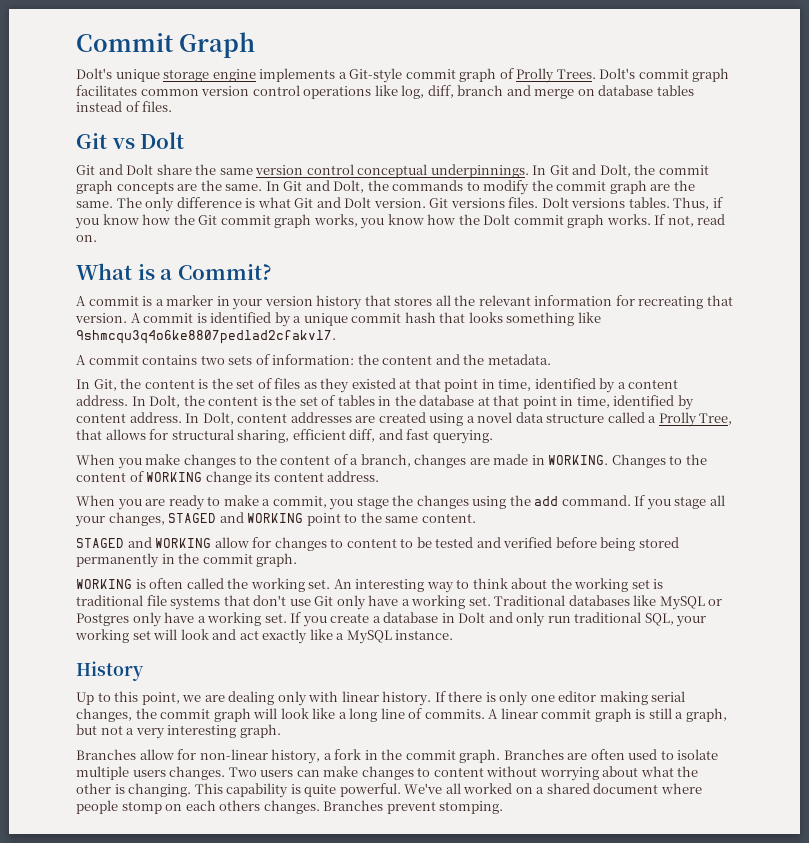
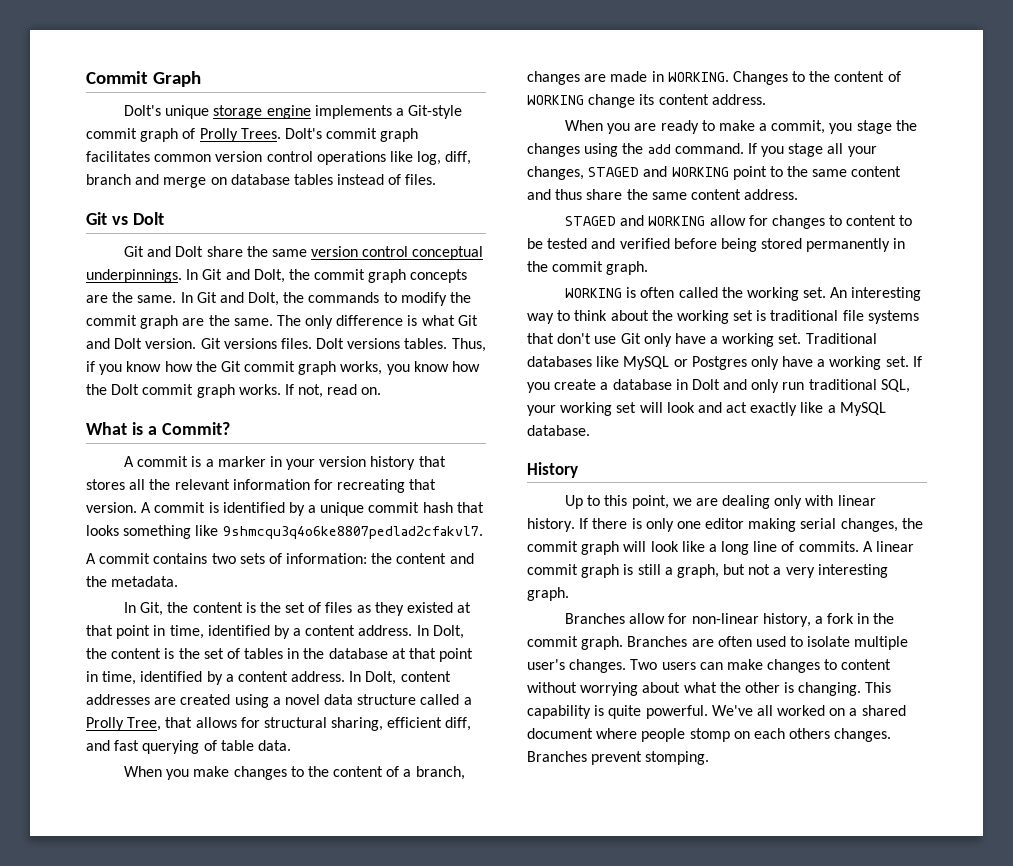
(694, 402) none -> [225,674,234,682] a
[432,430,493,444] querying. -> [142,740,291,754] querying of table data.
[421,513,476,523] content. -> [851,166,902,177] [527,189,799,200] content and thus share the same content address.
[395,630,454,640] instance. -> [527,425,590,436] database.
[132,770,166,777] users -> [527,659,565,670] user's

